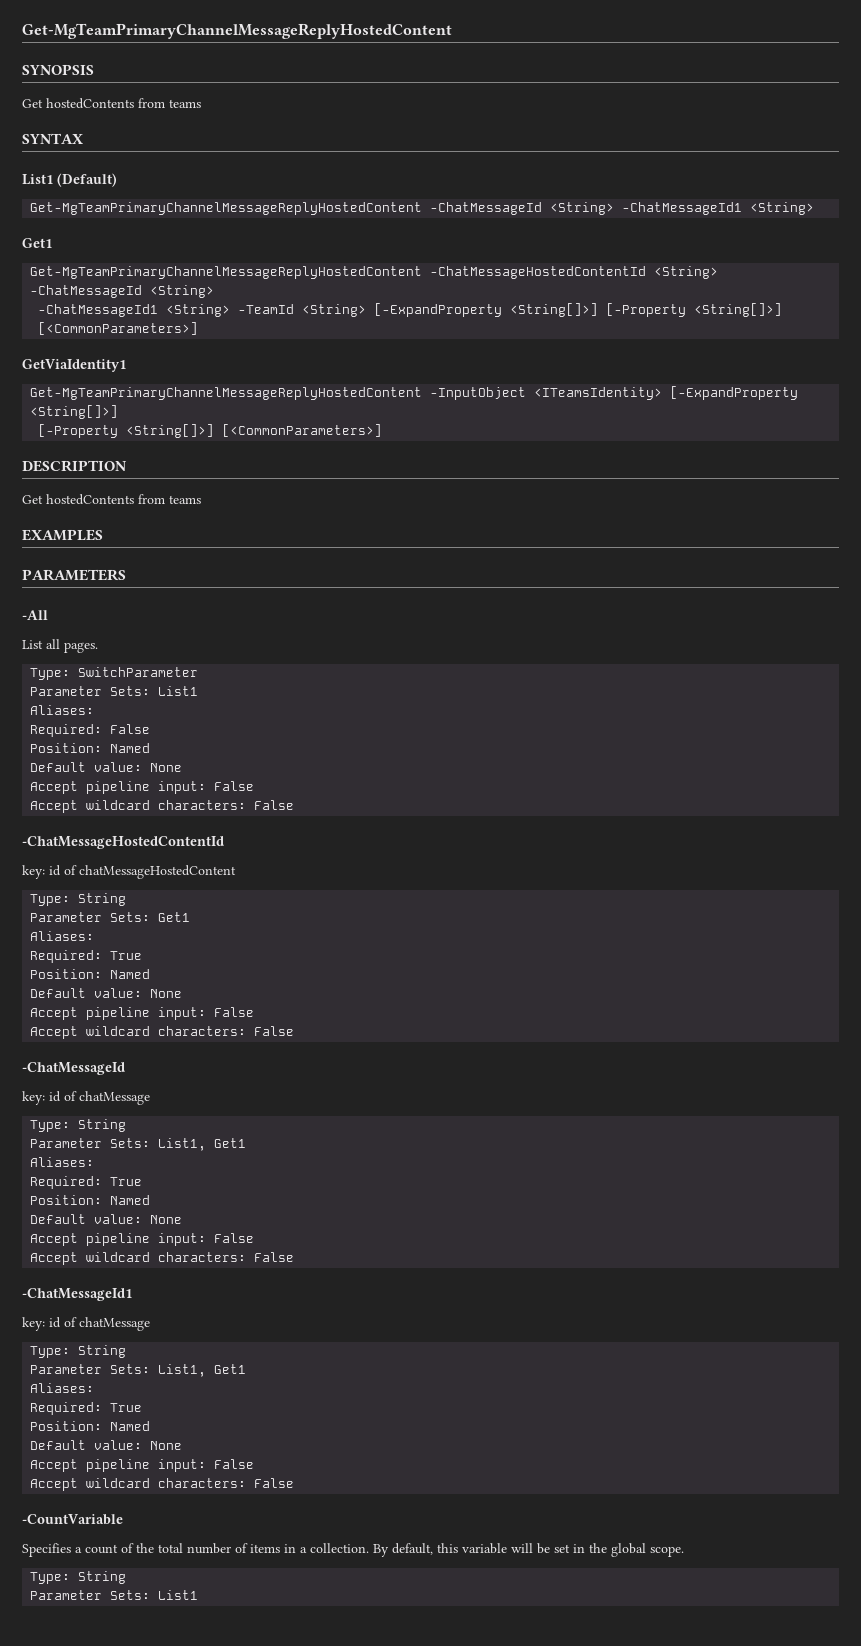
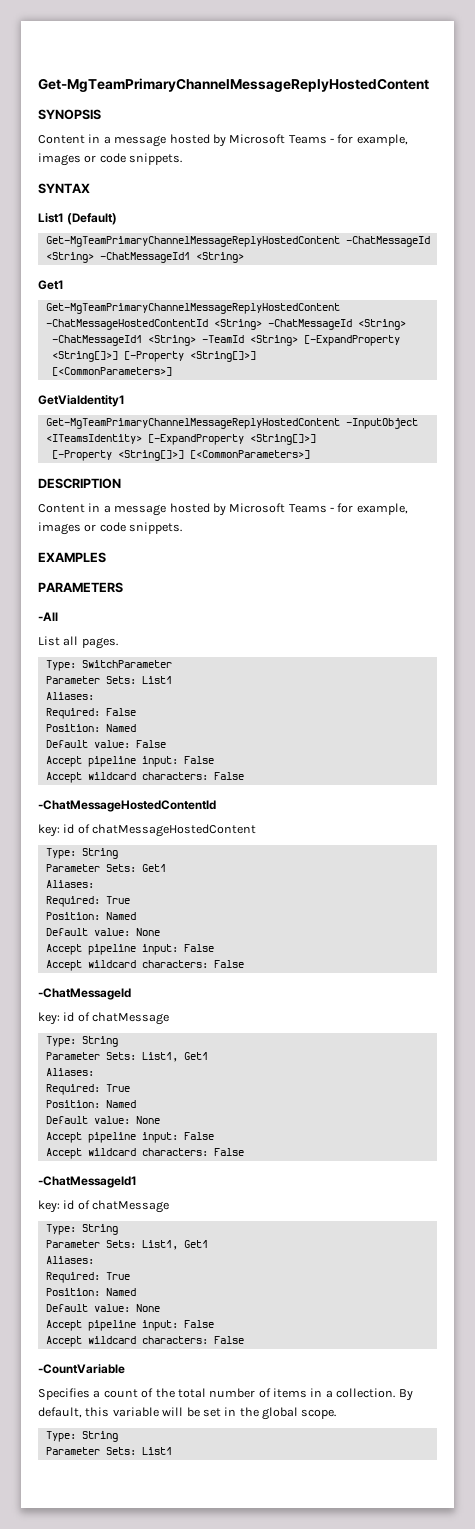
[22,98,201,109] Get hostedContents from teams -> [38,134,408,147] [38,153,183,166] Content in a message hosted by Microsoft Teams - for example, images or code snippets.
[22,494,201,505] Get hostedContents from teams -> [38,503,408,516] [38,522,183,535] Content in a message hosted by Microsoft Teams - for example, images or code snippets.
[94,762,183,772] value: None -> [93,740,166,748] value: False

